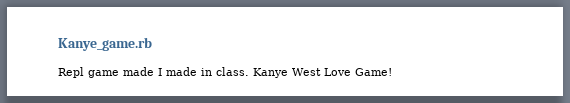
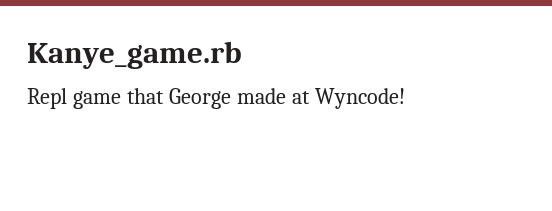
[123,67,392,78] made I made in class. Kanye West Love Game! -> [126,88,405,109] that George made at Wyncode!

